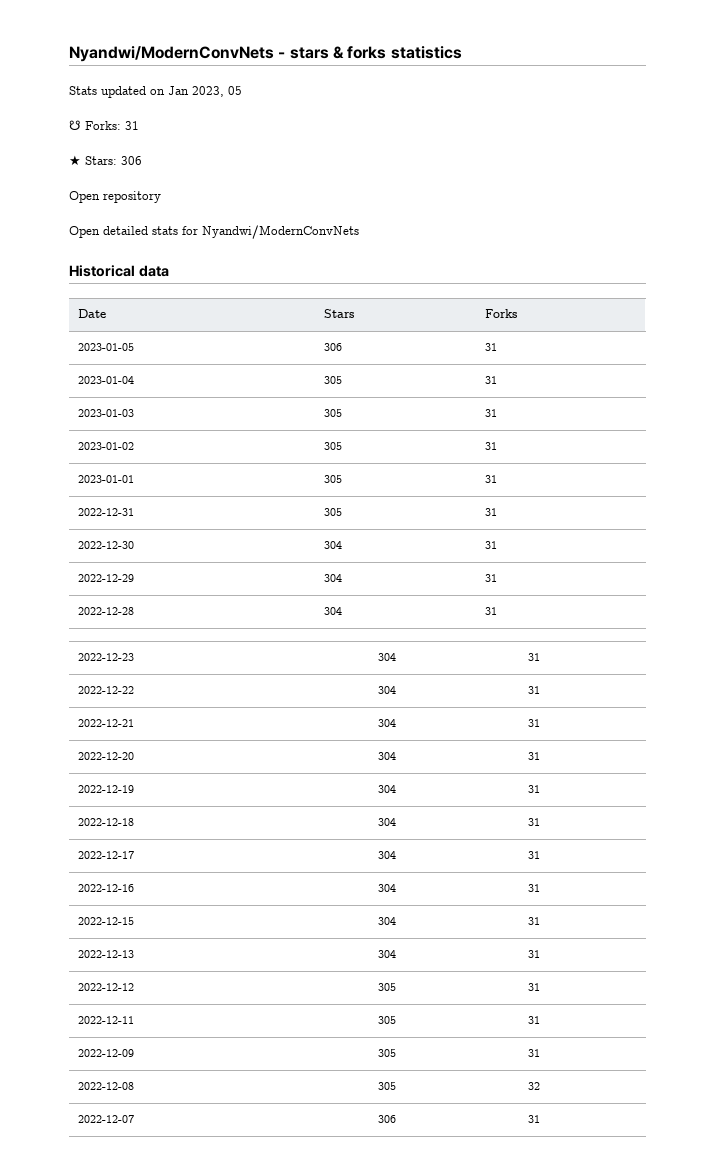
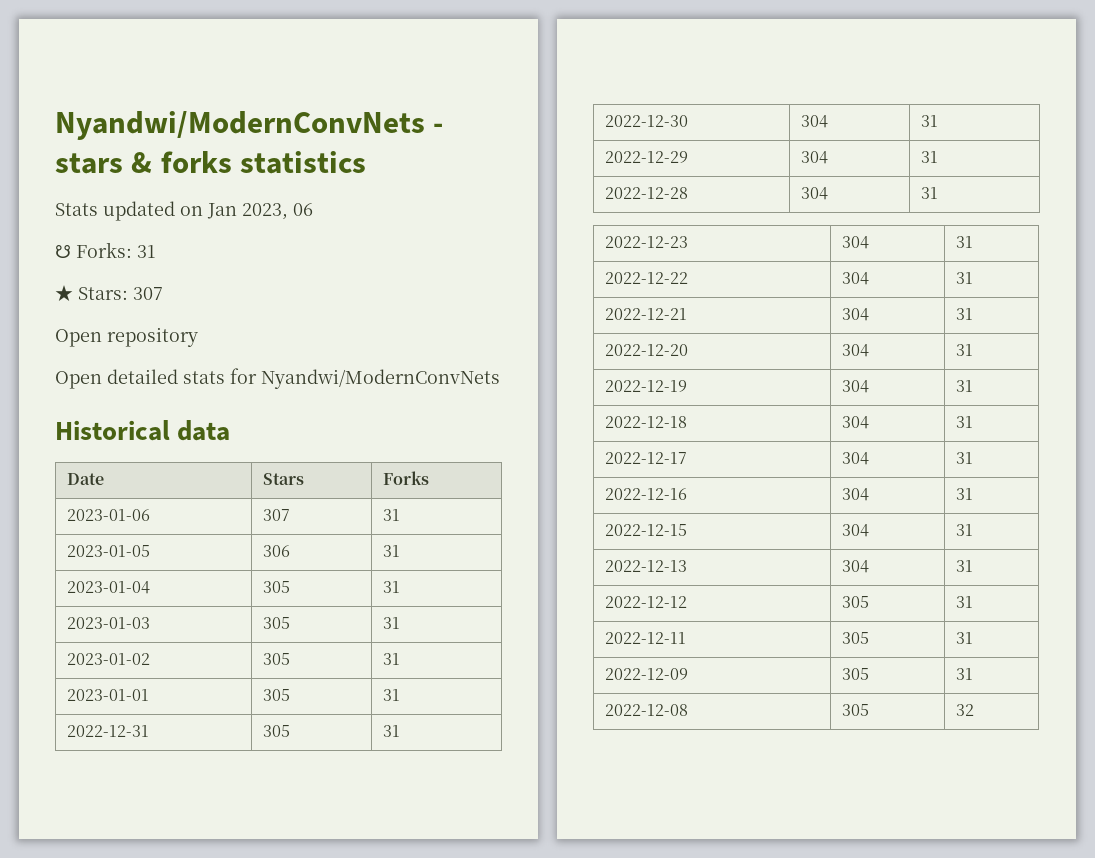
[228,86,242,95] 05 -> [293,203,313,216] 06
[121,156,142,165] 306 -> [133,287,163,300] 307
(518, 313) none -> [66,509,150,521] [262,509,290,521] [382,509,400,521] // 2023-01-06 | 307 | 31
[78,1115,135,1123] [378,1115,397,1123] [528,1115,541,1123] // 2022-12-07 | 306 | 31 -> (974, 710) none

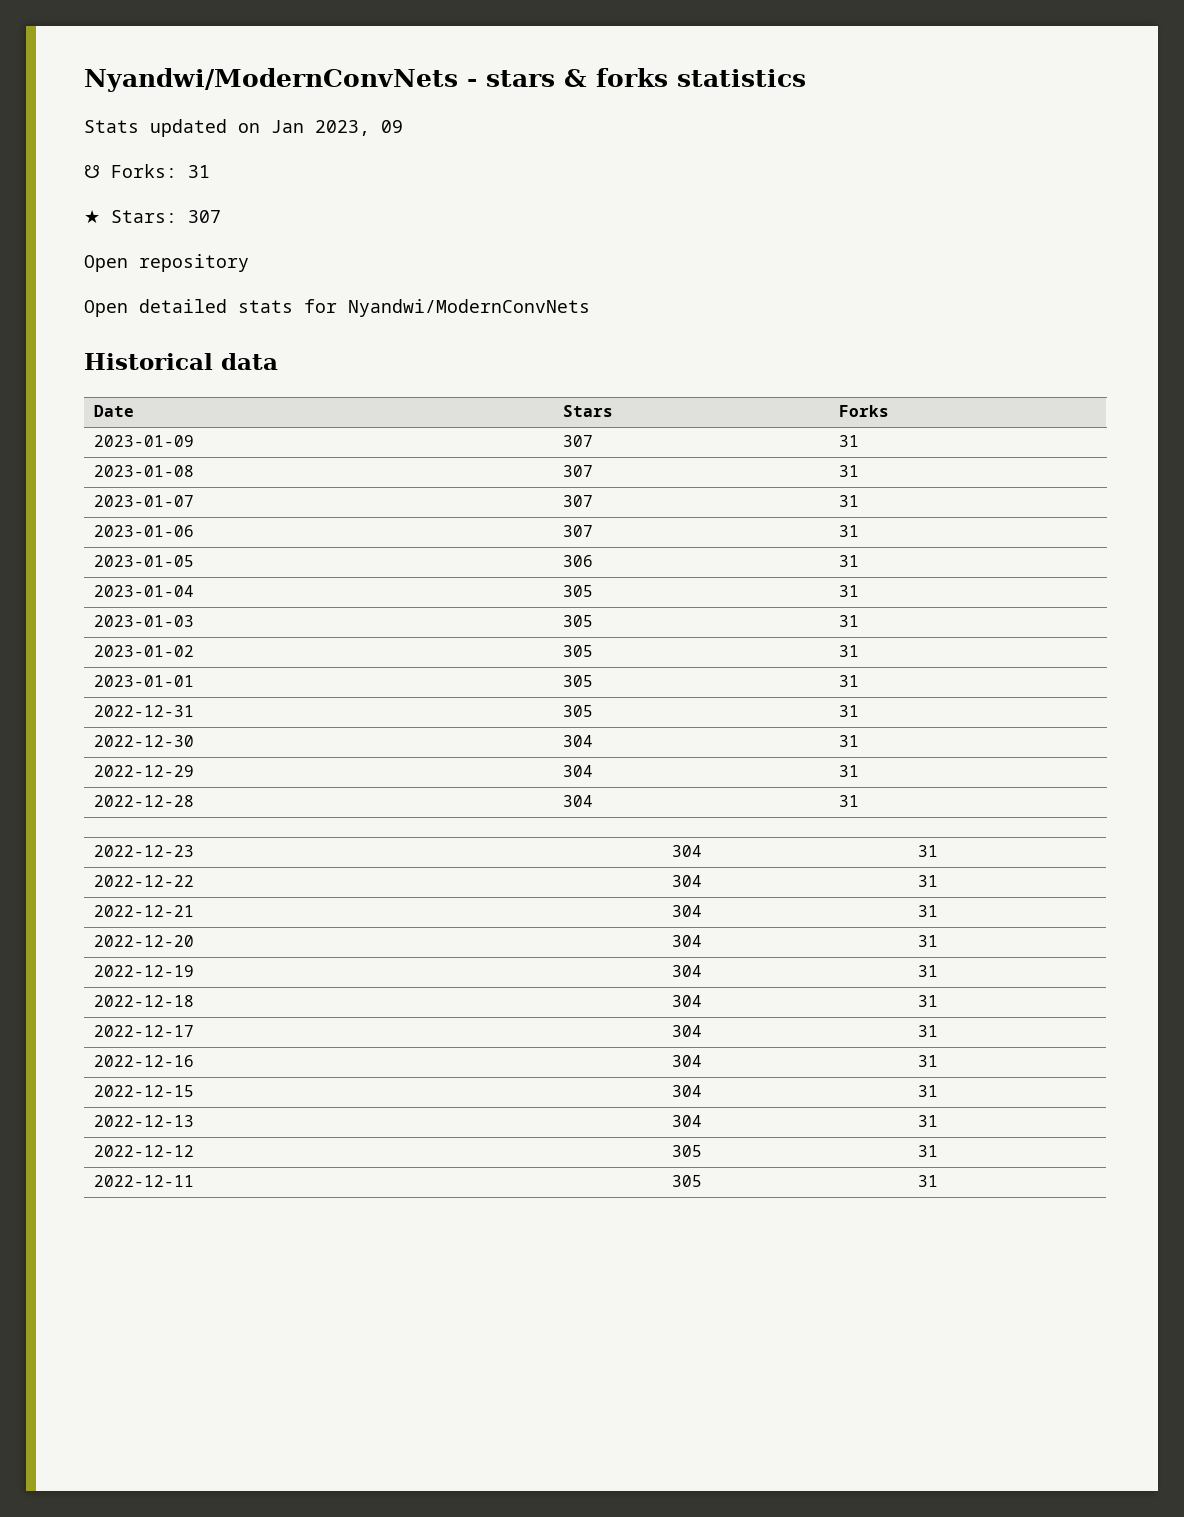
[293,203,313,216] 06 -> [381,120,403,133] 09
(429, 478) none -> [94,435,195,447] [563,435,594,447] [839,435,860,447] [94,465,195,477] [563,465,594,477] [839,465,860,477] [94,495,195,507] [563,495,594,507] [839,495,860,507] // 2023-01-09 | 307 | 31 // 2023-01-08 | 307 | 31 // 2023-01-07 | 307 | 31
[604,668,688,680] [841,668,869,680] [955,668,973,680] [604,704,688,716] [841,704,869,716] [955,704,974,716] // 2022-12-09 | 305 | 31 // 2022-12-08 | 305 | 32 -> (939, 1181) none

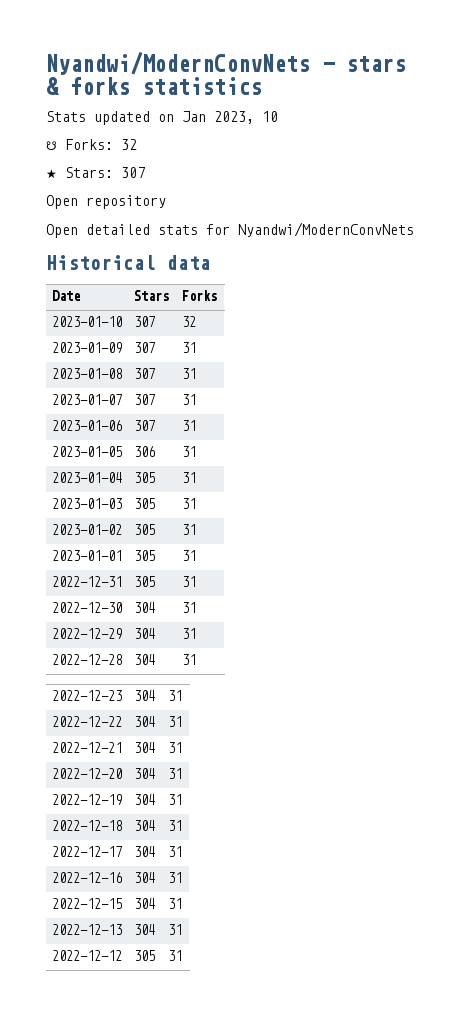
[381,120,403,133] 09 -> [262,111,278,122] 10
[188,165,210,178] 31 -> [121,139,137,150] 32
(890, 411) none -> [51,316,122,327] [133,316,155,327] [181,316,196,327] // 2023-01-10 | 307 | 32
[94,1175,195,1187] [672,1175,703,1187] [918,1175,939,1187] // 2022-12-11 | 305 | 31 -> (182, 955) none

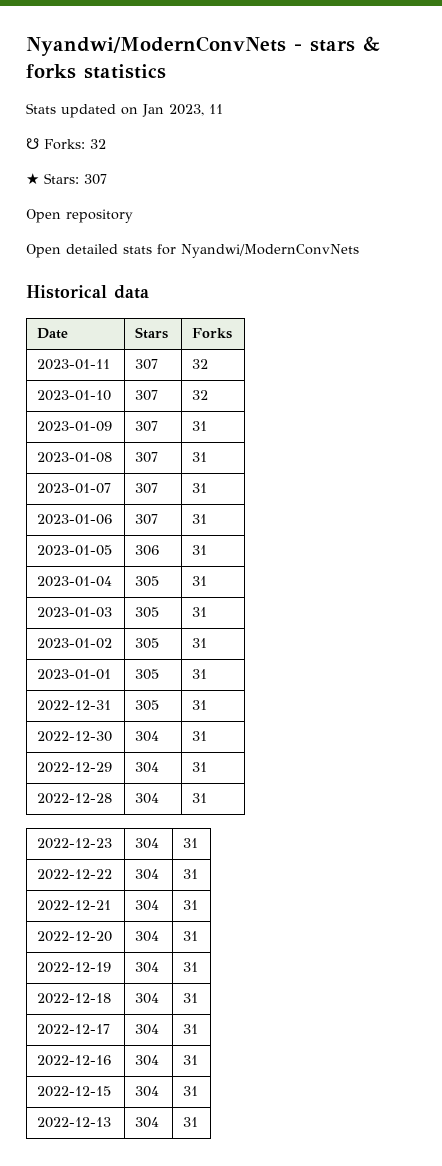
[262,111,278,122] 10 -> [209,104,223,114] 11
(217, 295) none -> [37,359,111,370] [135,359,159,370] [192,359,209,369] // 2023-01-11 | 307 | 32
[51,950,122,961] [133,950,155,961] [167,950,182,961] // 2022-12-12 | 305 | 31 -> (199, 1122) none

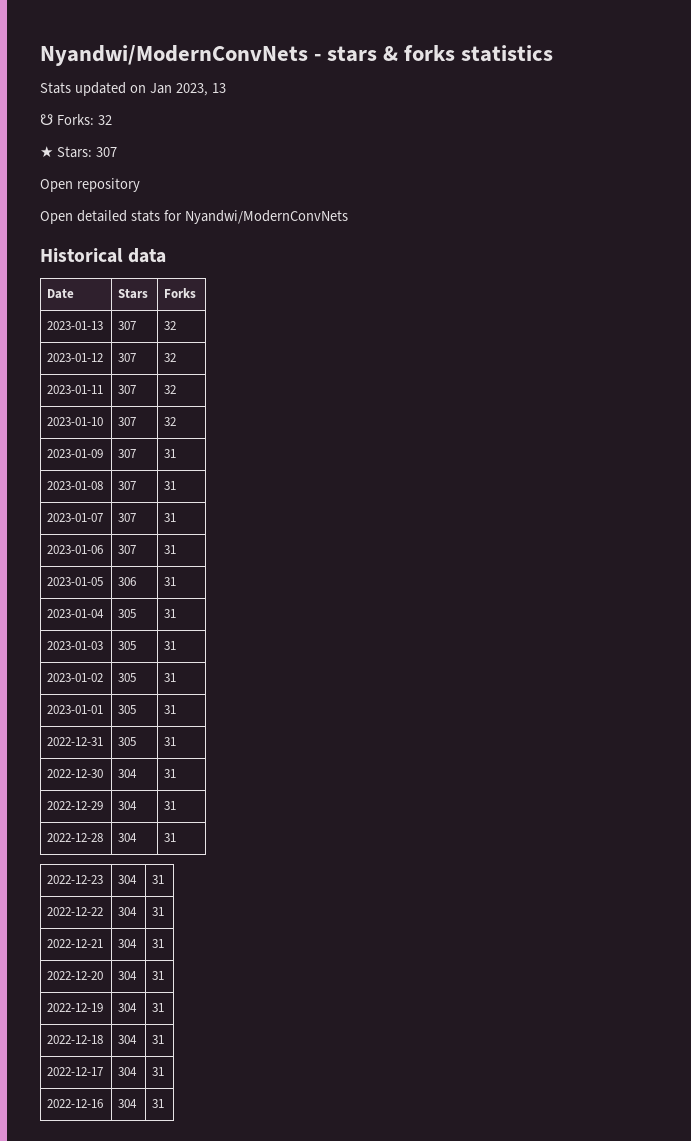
[209,104,223,114] 11 -> [211,83,226,93] 13
(233, 333) none -> [47,321,104,330] [118,321,137,330] [164,321,177,330] [47,353,104,362] [118,353,137,362] [164,353,177,362] // 2023-01-13 | 307 | 32 // 2023-01-12 | 307 | 32
[37,1086,112,1097] [135,1086,160,1097] [183,1086,199,1096] [37,1117,112,1128] [135,1117,160,1128] [183,1117,199,1127] // 2022-12-15 | 304 | 31 // 2022-12-13 | 304 | 31 -> (165, 1103) none

